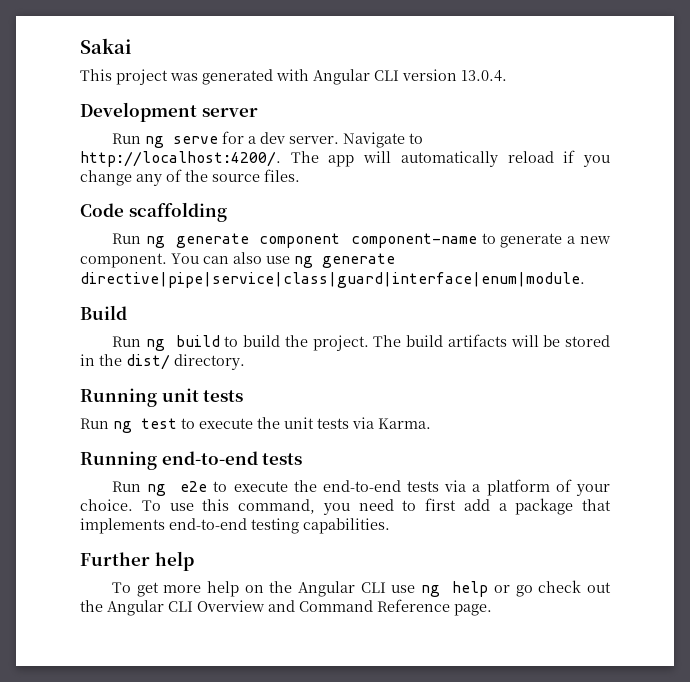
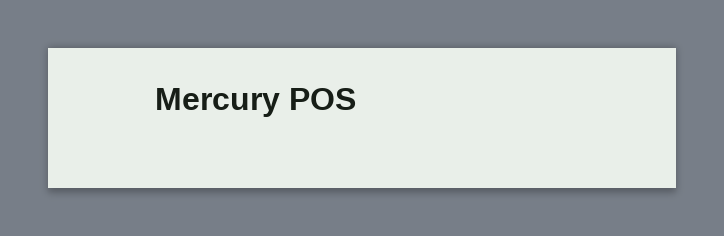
[80,38,131,54] [80,69,507,85] [80,102,258,122] [112,131,424,148] [80,150,610,167] [80,169,300,186] [80,202,227,222] [112,233,611,248] [80,252,395,268] [80,272,585,288] [80,305,127,320] [112,334,610,351] [80,354,245,370] [80,388,244,407] [80,417,431,433] [80,451,303,470] [112,479,610,496] [80,498,611,515] [80,518,390,534] [80,551,194,571] [112,580,611,597] [80,599,492,616] Sakai // This project was generated with Angular CLI version 13.0.4. // Development server // Run ng serve for a dev server. Navigate to http://localhost:4200/. The app will automatically reload if you change any of the source files. // Code scaffolding // Run ng generate component component-name to generate a new component. You can also use ng generate directive|pipe|service|class|guard|interface|enum|module. // Build // Run ng build to build the project. The build artifacts will be stored in the dist/ directory. // Running unit tests // Run ng test to execute the unit tests via Karma. // Running end-to-end tests // Run ng e2e to execute the end-to-end tests via a platform of your choice. To use this command, you need to first add a package that implements end-to-end testing capabilities. // Further help // To get more help on the Angular CLI use ng help or go check out the Angular CLI Overview and Command Reference page. -> [155,88,356,117] Mercury POS

